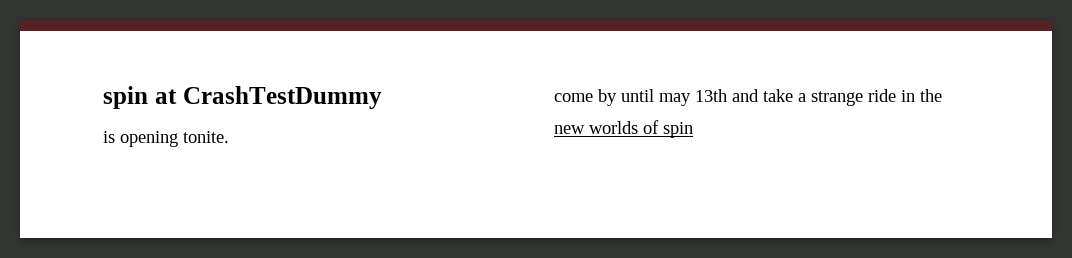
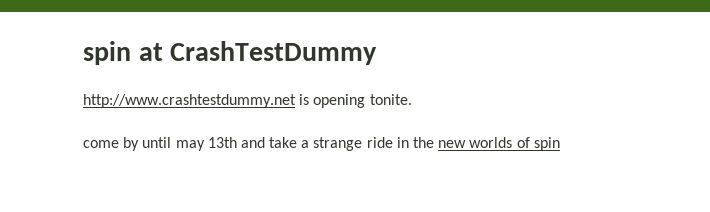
(382, 97) none -> [83,94,296,108] http://www.crashtestdummy.net

